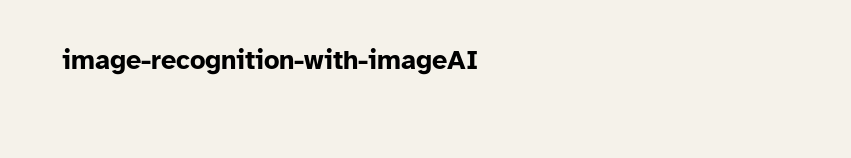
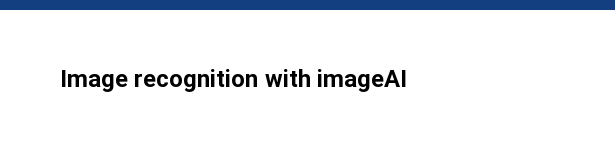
[62,48,478,75] image-recognition-with-imageAI -> [60,69,408,92] Image recognition with imageAI

